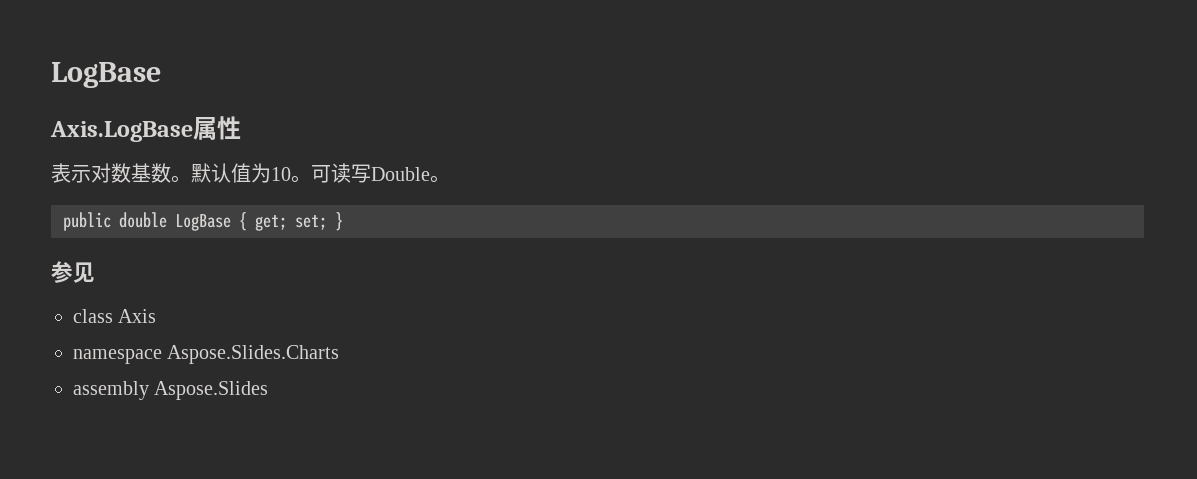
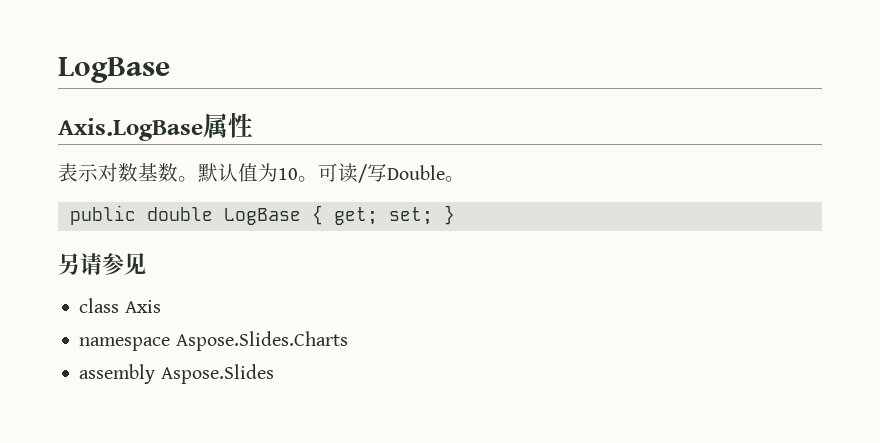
(351, 173) none -> [358,164,367,183] /
(343, 221) none -> [58,253,102,275] 另请

